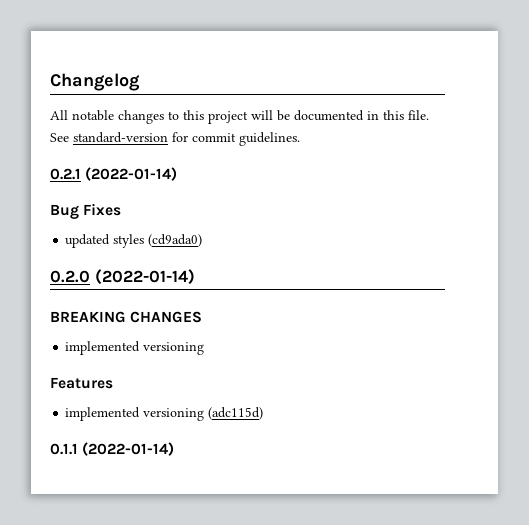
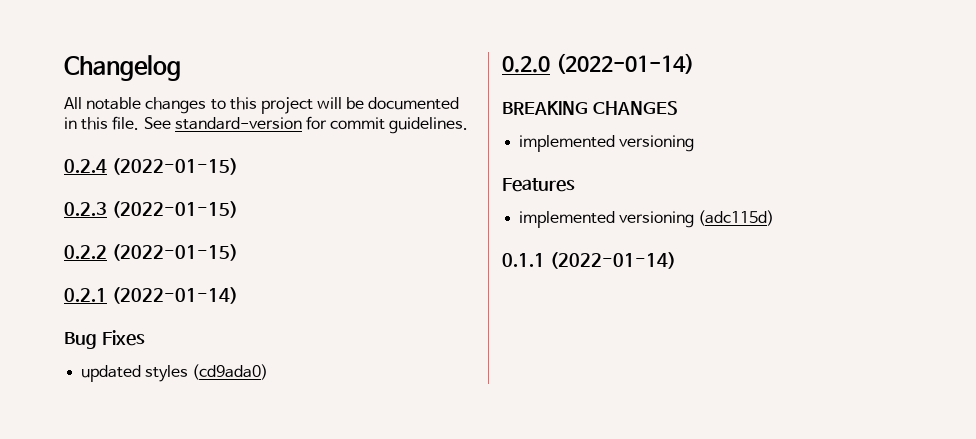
(300, 139) none -> [64,158,238,175] [64,201,238,218] [64,244,238,261] // 0.2.4 (2022-01-15) // 0.2.3 (2022-01-15) // 0.2.2 (2022-01-15)

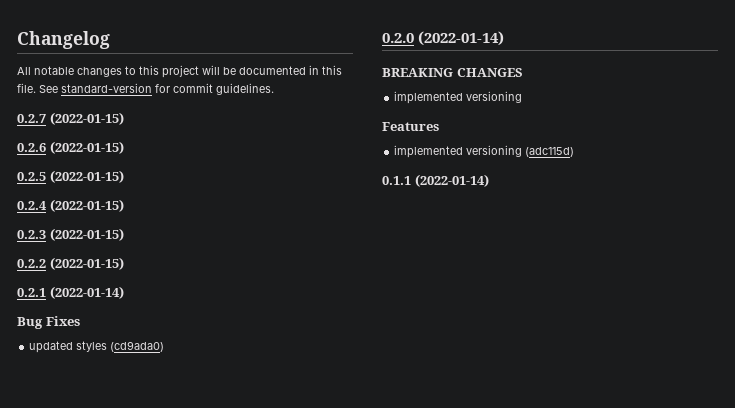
(469, 125) none -> [17,112,124,125] [17,141,124,154] [17,170,124,183] // 0.2.7 (2022-01-15) // 0.2.6 (2022-01-15) // 0.2.5 (2022-01-15)

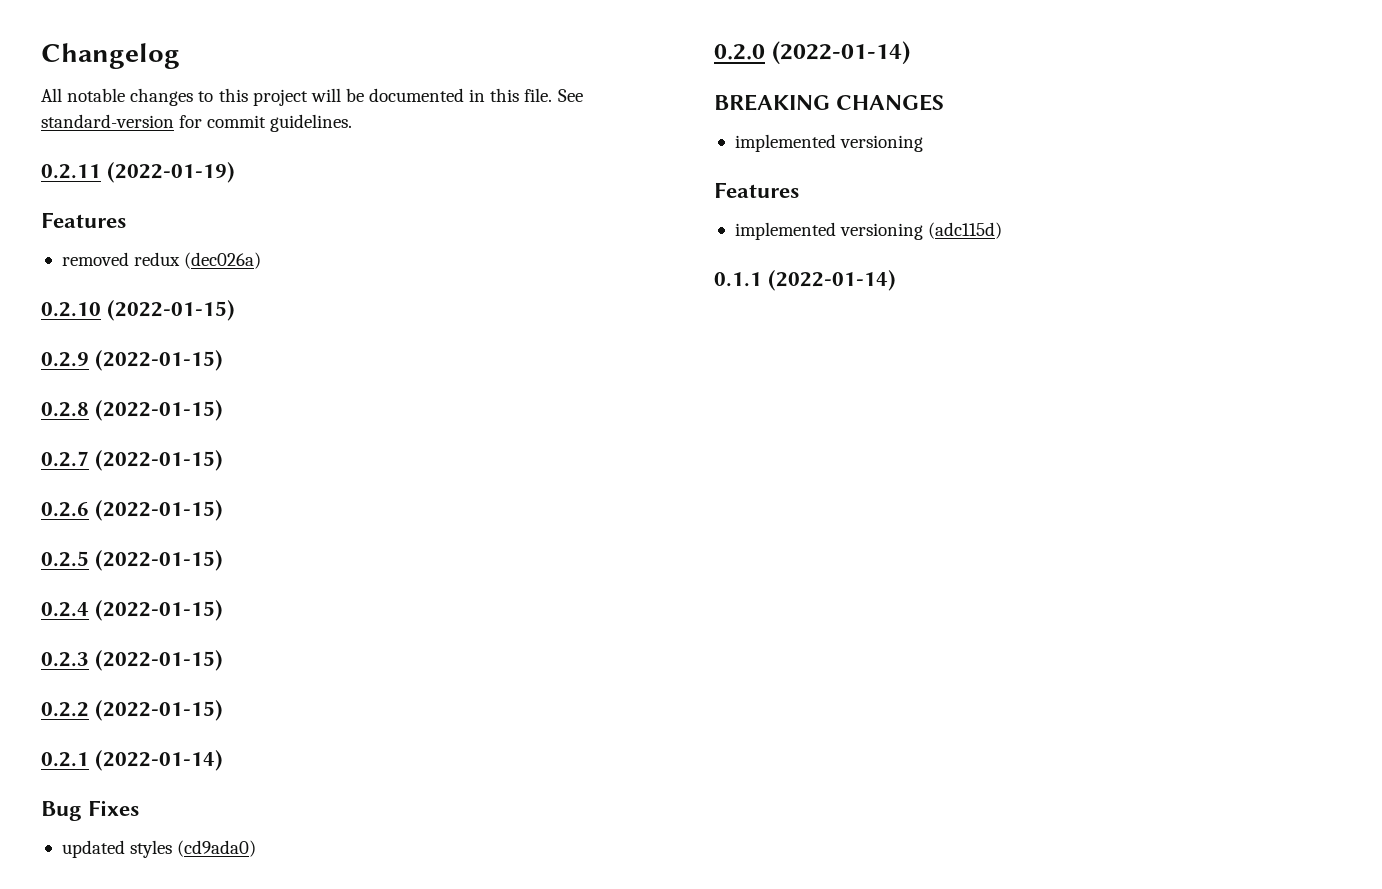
(274, 89) none -> [41,162,236,183] [41,212,126,228] [61,252,262,269] [41,300,236,321] [41,350,224,371] [41,400,224,421] // 0.2.11 (2022-01-19) // Features // removed redux (dec026a) // 0.2.10 (2022-01-15) // 0.2.9 (2022-01-15) // 0.2.8 (2022-01-15)

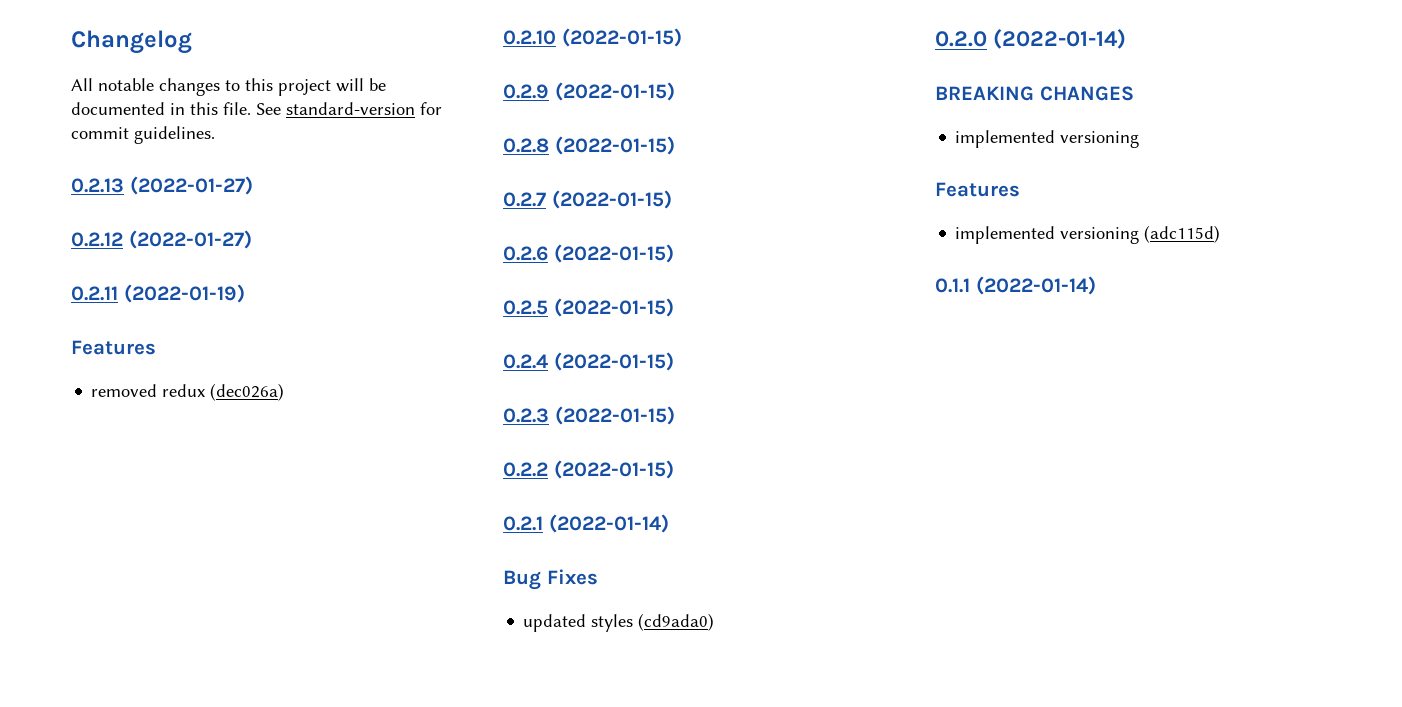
(353, 123) none -> [71,176,253,195] [71,230,252,249] // 0.2.13 (2022-01-27) // 0.2.12 (2022-01-27)

